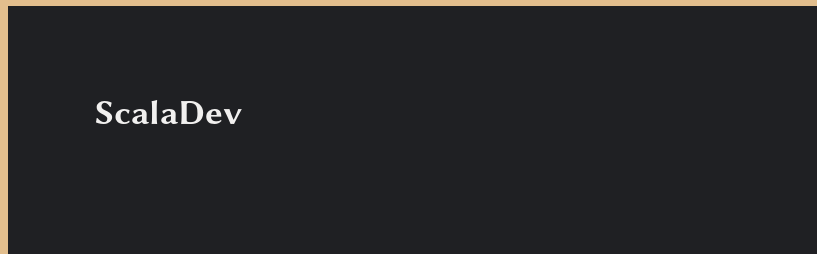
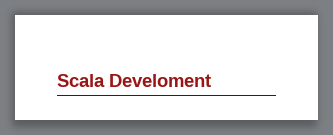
[95,100,243,125] ScalaDev -> [57,74,211,87] Scala Develoment

